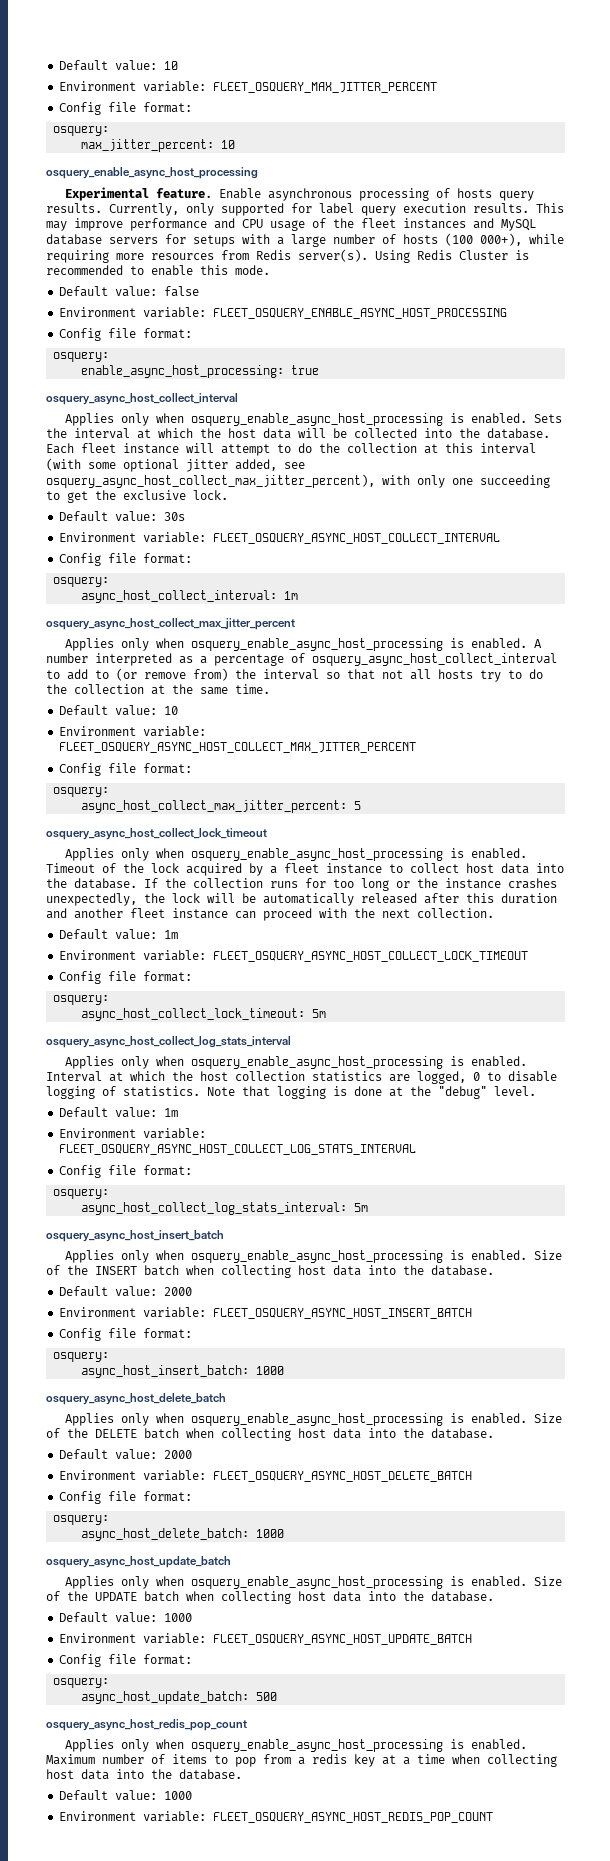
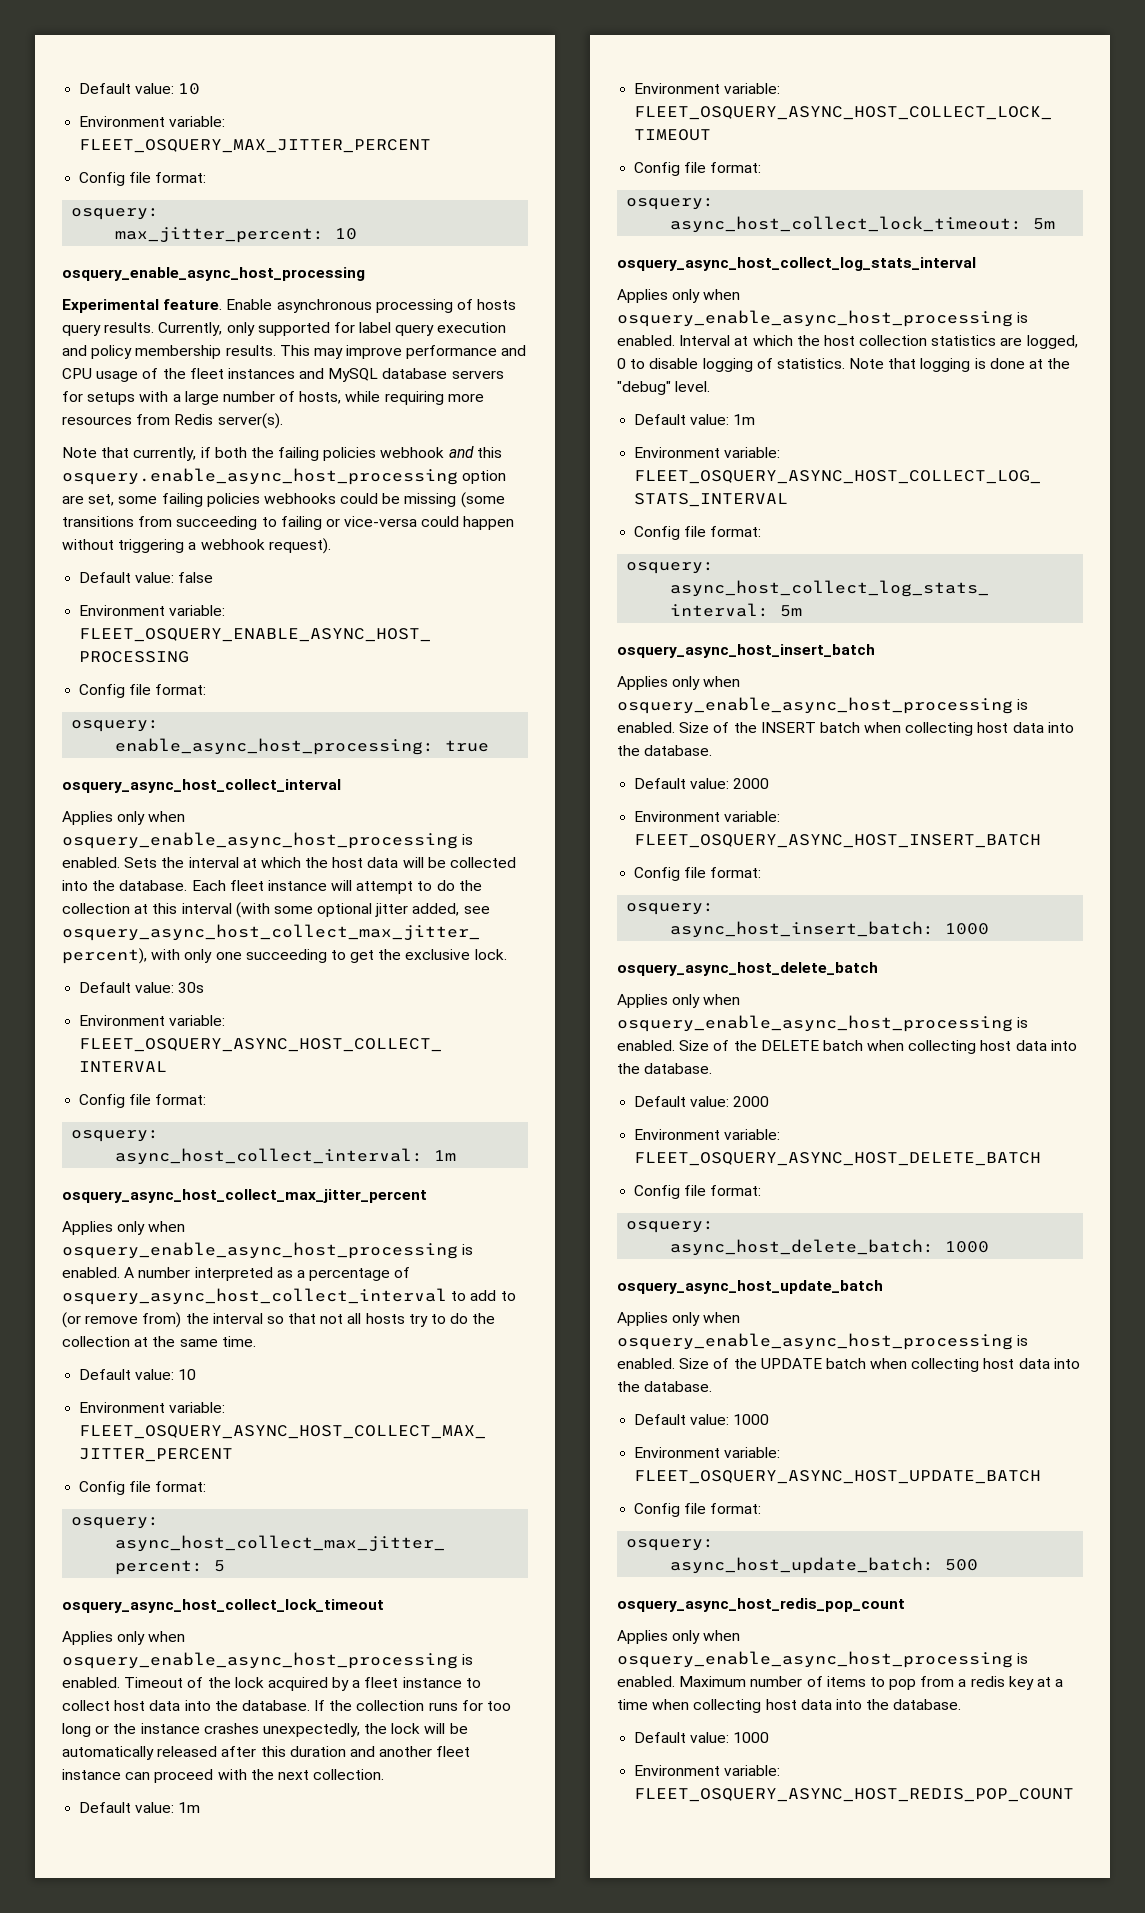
(466, 208) none -> [62,345,222,359] and policy membership
[403,233,522,246] hosts (100 000+), -> [299,391,342,404] hosts,
[375,250,529,263] [46,265,270,276] Using Redis Cluster is recommended to enable this mode. -> [62,446,502,461] [62,468,507,485] [62,492,505,508] [62,516,515,530] [62,538,331,554] // Note that currently, if both the failing policies webhook and this osquery.enable_async_host_processing option are set, some failing policies webhooks could be missing (some transitions from succeeding to failing or vice-versa could happen without triggering a webhook request).

